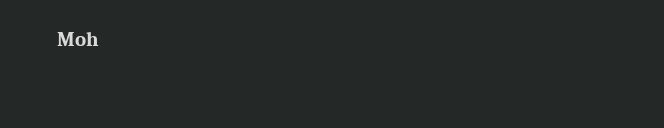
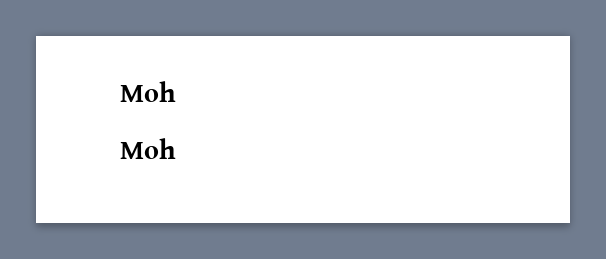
[57,31,99,46] Moh -> [120,81,176,102] [120,138,176,159] Moh // Moh

